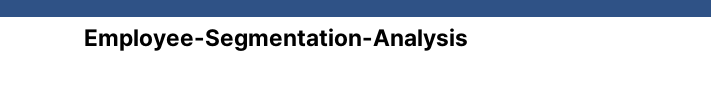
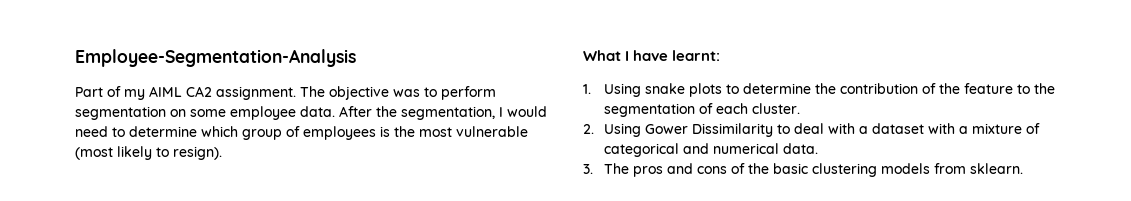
(468, 39) none -> [75,86,496,100] [75,106,547,120] [75,126,528,140] [75,146,222,160] [583,50,721,61] [583,83,1055,97] [603,103,800,117] [583,123,1040,137] [603,143,818,157] [583,163,1023,177] // Part of my AIML CA2 assignment. The objective was to perform segmentation on some employee data. After the segmentation, I would need to determine which group of employees is the most vulnerable (most likely to resign). // What I have learnt: // 1. Using snake plots to determine the contribution of the feature to the segmentation of each cluster. // 2. Using Gower Dissimilarity to deal with a dataset with a mixture of categorical and numerical data. // 3. The pros and cons of the basic clustering models from sklearn.

